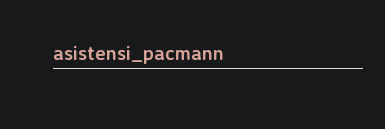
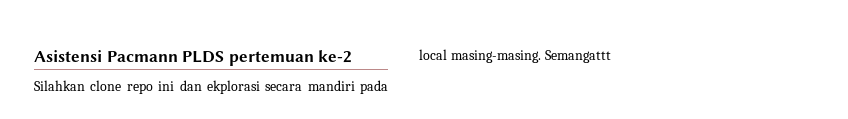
[53,46,224,64] asistensi_pacmann -> [34,50,353,66] [34,80,388,94] [419,49,611,63] Asistensi Pacmann PLDS pertemuan ke-2 // Silahkan clone repo ini dan ekplorasi secara mandiri pada local masing-masing. Semangattt

